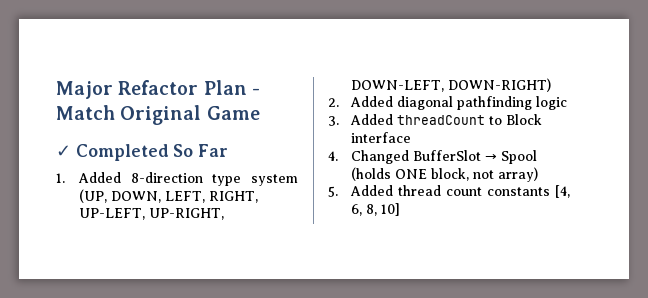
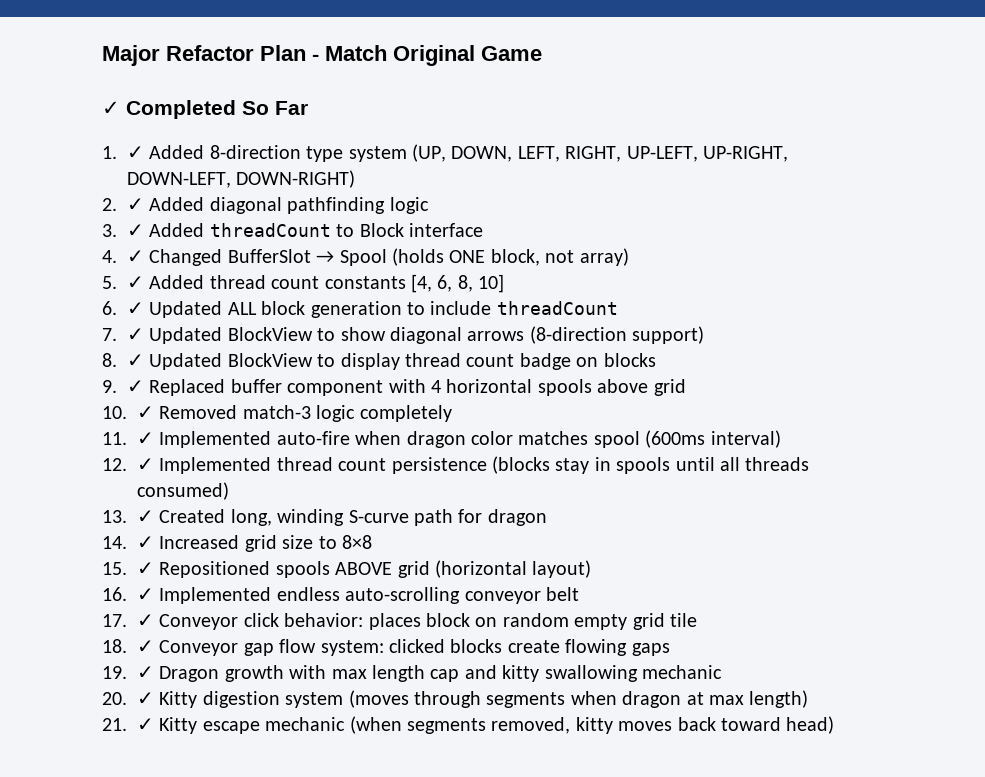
(65, 178) none -> [127,146,144,159] ✓
(339, 102) none -> [127,198,144,211] ✓
(339, 121) none -> [127,224,144,237] ✓
(338, 156) none -> [127,250,144,263] ✓
(338, 191) none -> [127,276,144,289] ✓
(400, 209) none -> [102,301,618,318] [102,326,705,344] [102,353,656,370] [102,379,686,396] [102,405,452,422] [102,430,781,448] [102,456,810,474] [137,482,229,500] [102,509,547,526] [102,535,372,552] [102,560,592,578] [102,587,579,604] [102,613,697,630] [102,639,670,656] [102,665,722,682] [102,690,809,708] [102,716,835,734] // 6. ✓ Updated ALL block generation to include threadCount // 7. ✓ Updated BlockView to show diagonal arrows (8-direction support) // 8. ✓ Updated BlockView to display thread count badge on blocks // 9. ✓ Replaced buffer component with 4 horizontal spools above grid // 10. ✓ Removed match-3 logic completely // 11. ✓ Implemented auto-fire when dragon color matches spool (600ms interval) // 12. ✓ Implemented thread count persistence (blocks stay in spools until all threads consumed) // 13. ✓ Created long, winding S-curve path for dragon // 14. ✓ Increased grid size to 8×8 // 15. ✓ Repositioned spools ABOVE grid (horizontal layout) // 16. ✓ Implemented endless auto-scrolling conveyor belt // 17. ✓ Conveyor click behavior: places block on random empty grid tile // 18. ✓ Conveyor gap flow system: clicked blocks create flowing gaps // 19. ✓ Dragon growth with max length cap and kitty swallowing mechanic // 20. ✓ Kitty digestion system (moves through segments when dragon at max length) // 21. ✓ Kitty escape mechanic (when segments removed, kitty moves back toward head)

